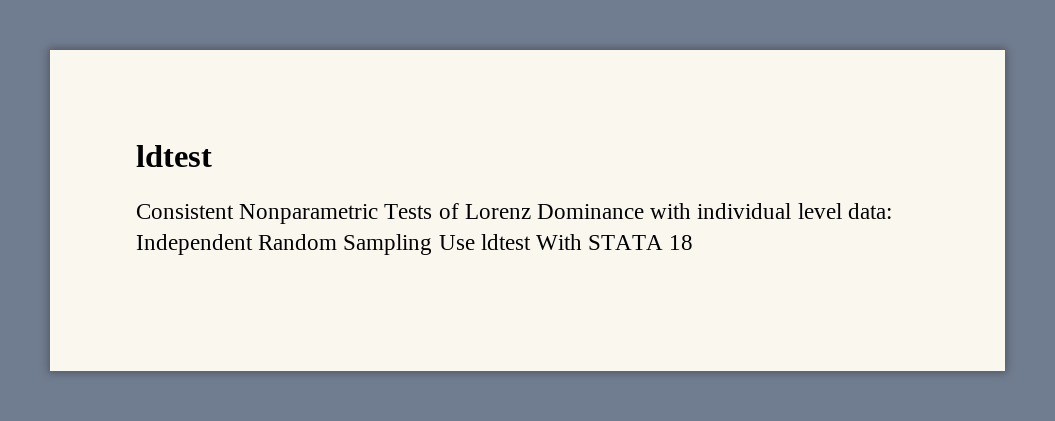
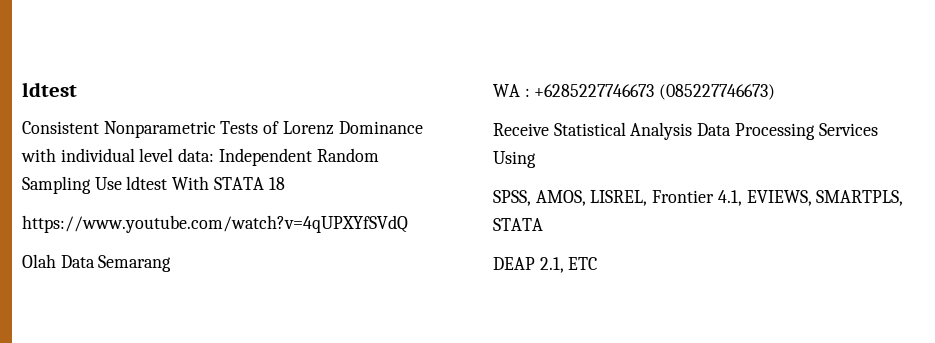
(694, 242) none -> [22,215,408,233] [22,254,172,272] [493,84,776,100] [493,122,878,140] [493,151,536,168] [493,190,904,206] [493,218,543,231] [493,257,598,273] // https://www.youtube.com/watch?v=4qUPXYfSVdQ // Olah Data Semarang // WA : +6285227746673 (085227746673) // Receive Statistical Analysis Data Processing Services Using // SPSS, AMOS, LISREL, Frontier 4.1, EVIEWS, SMARTPLS, STATA // DEAP 2.1, ETC

